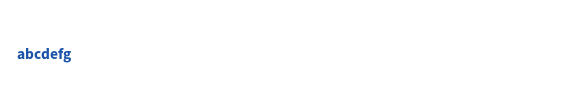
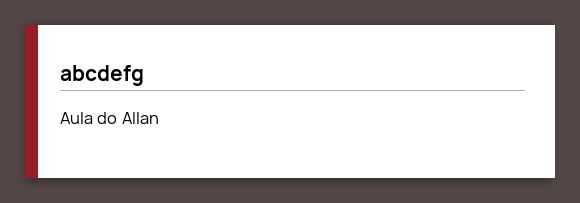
(72, 55) none -> [60,112,159,124] // Aula do Allan

